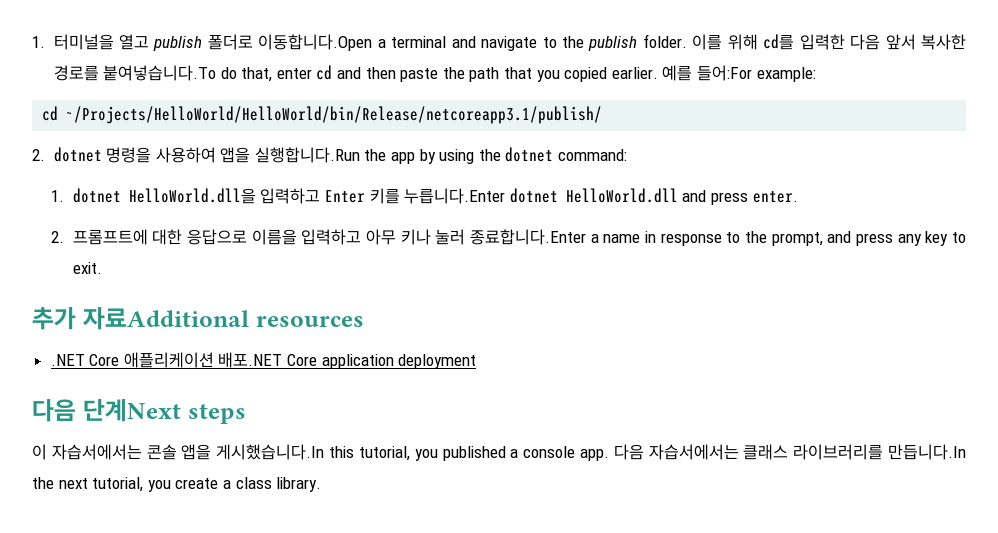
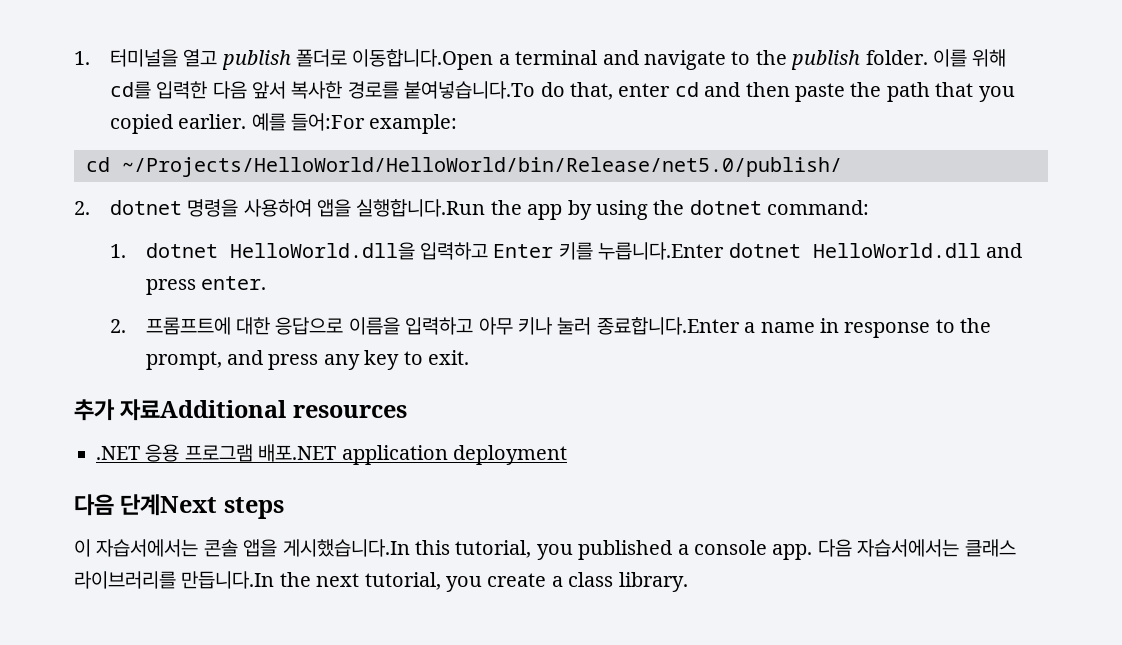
[66,106,603,124] ~/Projects/HelloWorld/HelloWorld/bin/Release/netcoreapp3.1/publish/ -> [122,157,842,177] ~/Projects/HelloWorld/HelloWorld/bin/Release/net5.0/publish/
[89,352,318,368] Core 애플리케이션 배포.NET Core -> [145,444,337,462] 응용 프로그램 배포.NET

